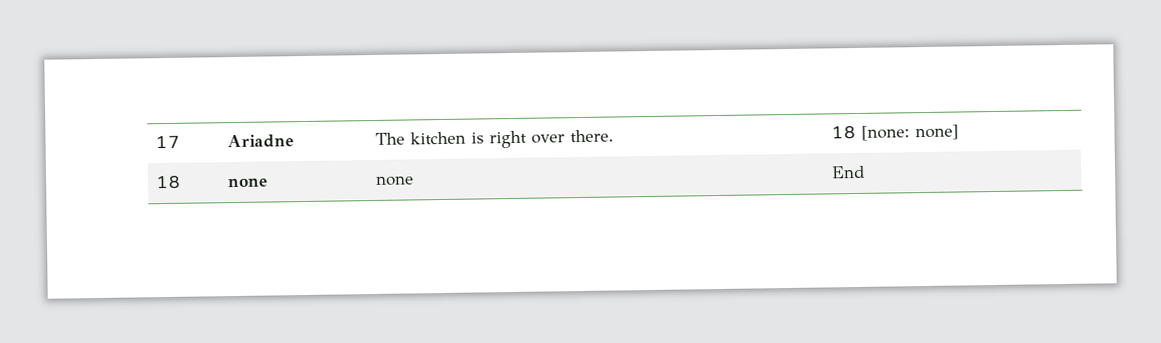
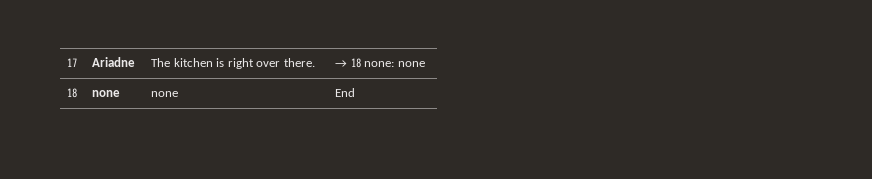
[830,124,959,141] 18 [none: none] -> [335,58,425,68] → 18 none: none

